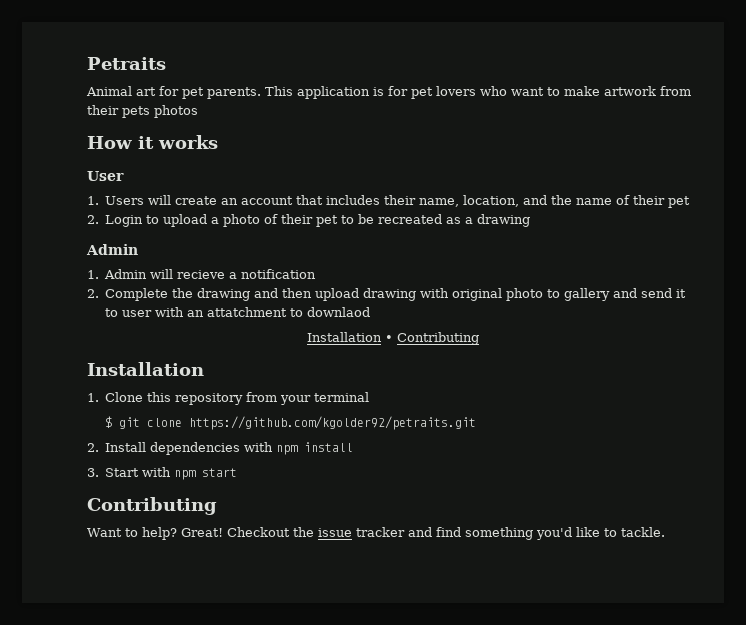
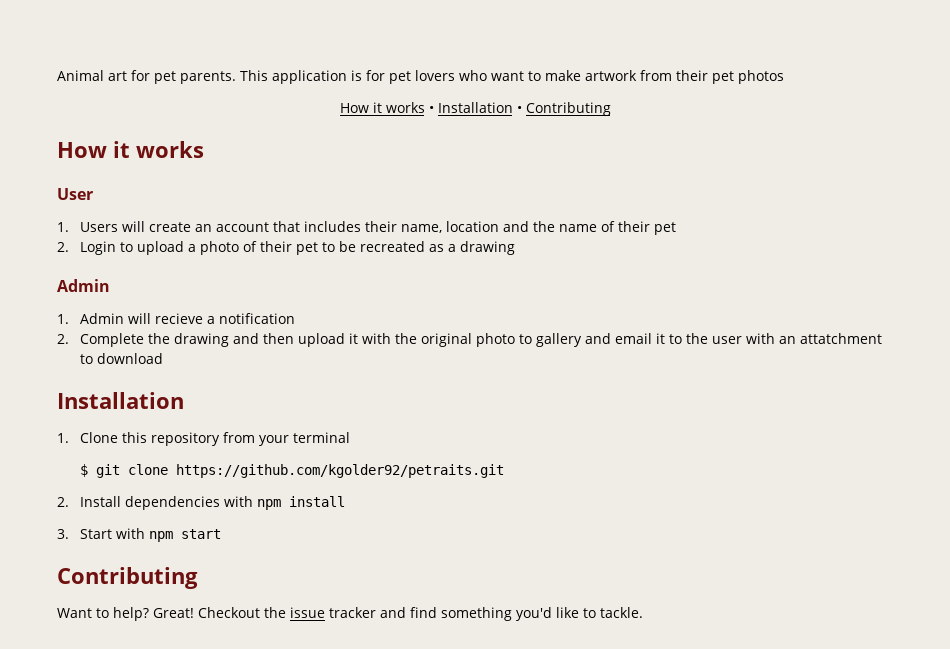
[87,57,166,70] Petraits // -> (57, 75) none
[122,106,150,118] pets -> [712,71,734,84] pet
(198, 111) none -> [339,102,611,116] // How it works • Installation • Contributing
[463,195,520,207] location, -> [446,221,500,232] location
[363,288,450,301] drawing with -> [349,333,418,344] it with the
[641,288,673,298] send -> [615,333,653,344] email
(119, 312) none -> [686,333,709,344] the
[307,307,371,317] [307,332,479,345] downlaod // Installation • Contributing -> [97,353,164,364] download

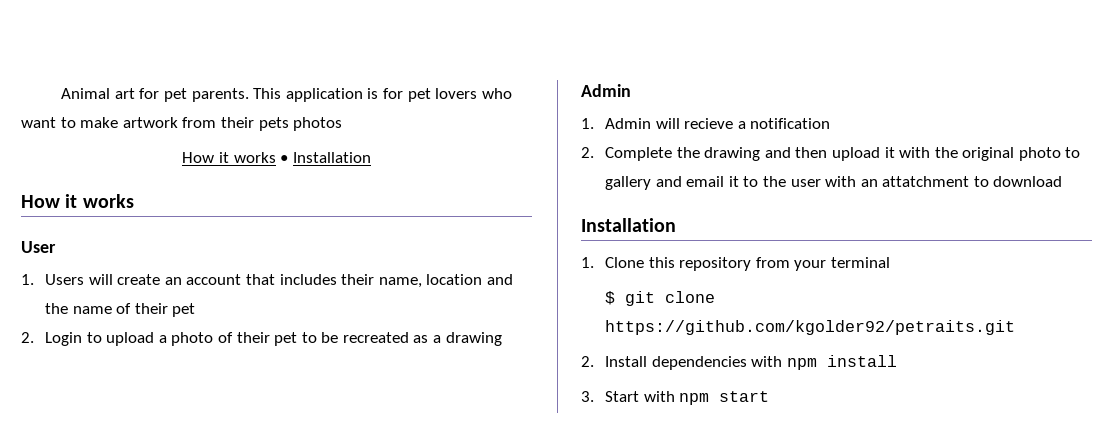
[712,71,734,84] pet -> [258,117,289,131] pets
[516,102,611,116] • Contributing -> (371, 157) none
[57,567,198,589] [57,607,643,621] // Contributing // Want to help? Great! Checkout the issue tracker and find something you'd like to tackle. -> (770, 396) none

